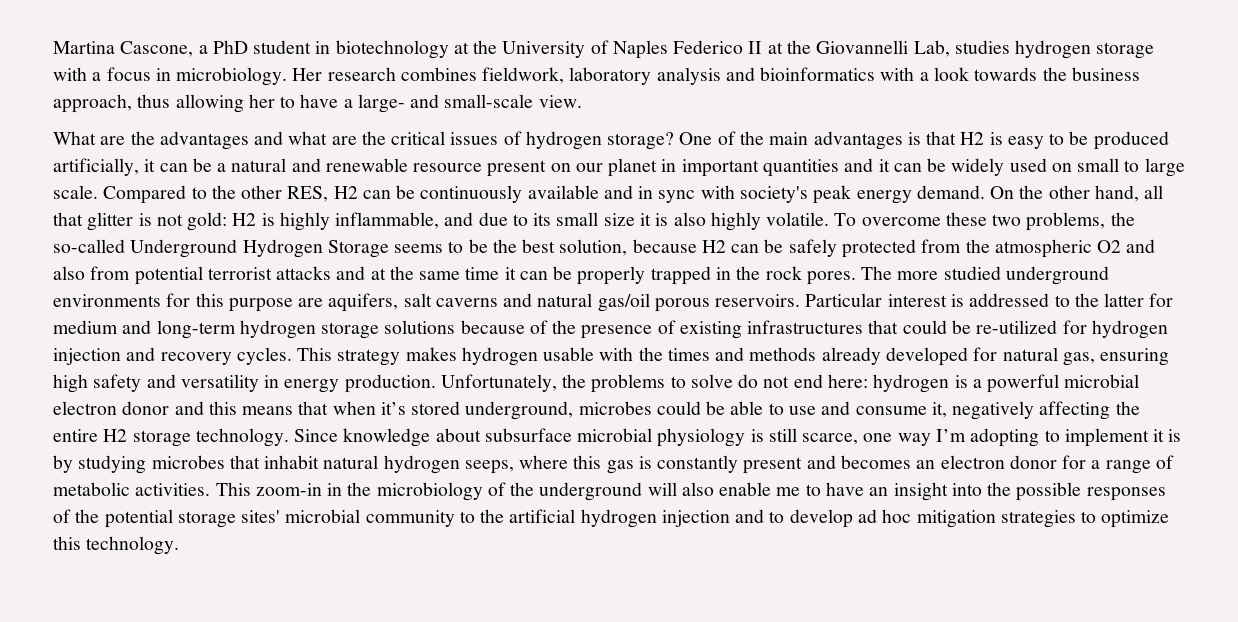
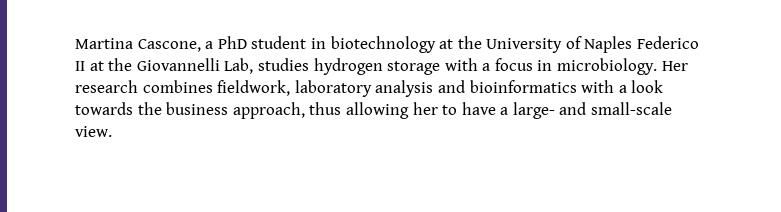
[53,131,1169,150] [53,158,1185,177] [53,185,1164,204] [53,212,1135,231] [53,239,1156,258] [53,266,1109,285] [53,293,1174,312] [53,320,1168,339] [53,347,1170,366] [53,374,1140,393] [53,401,1140,420] [53,428,1182,447] [53,455,1174,474] [53,482,1166,501] [53,509,1170,528] [53,536,180,555] // What are the advantages and what are the critical issues of hydrogen storage? One of the main advantages is that H2 is easy to be produced artificially, it can be a natural and renewable resource present on our planet in important quantities and it can be widely used on small to large scale. Compared to the other RES, H2 can be continuously available and in sync with society's peak energy demand. On the other hand, all that glitter is not gold: H2 is highly inflammable, and due to its small size it is also highly volatile. To overcome these two problems, the so-called Underground Hydrogen Storage seems to be the best solution, because H2 can be safely protected from the atmospheric O2 and also from potential terrorist attacks and at the same time it can be properly trapped in the rock pores. The more studied underground environments for this purpose are aquifers, salt caverns and natural gas/oil porous reservoirs. Particular interest is addressed to the latter for medium and long-term hydrogen storage solutions because of the presence of existing infrastructures that could be re-utilized for hydrogen injection and recovery cycles. This strategy makes hydrogen usable with the times and methods already developed for natural gas, ensuring high safety and versatility in energy production. Unfortunately, the problems to solve do not end here: hydrogen is a powerful microbial electron donor and this means that when it’s stored underground, microbes could be able to use and consume it, negatively affecting the entire H2 storage technology. Since knowledge about subsurface microbial physiology is still scarce, one way I’m adopting to implement it is by studying microbes that inhabit natural hydrogen seeps, where this gas is constantly present and becomes an electron donor for a range of metabolic activities. This zoom-in in the microbiology of the underground will also enable me to have an insight into the possible responses of the potential storage sites' microbial community to the artificial hydrogen injection and to develop ad hoc mitigation strategies to optimize this technology. -> (112, 131) none

